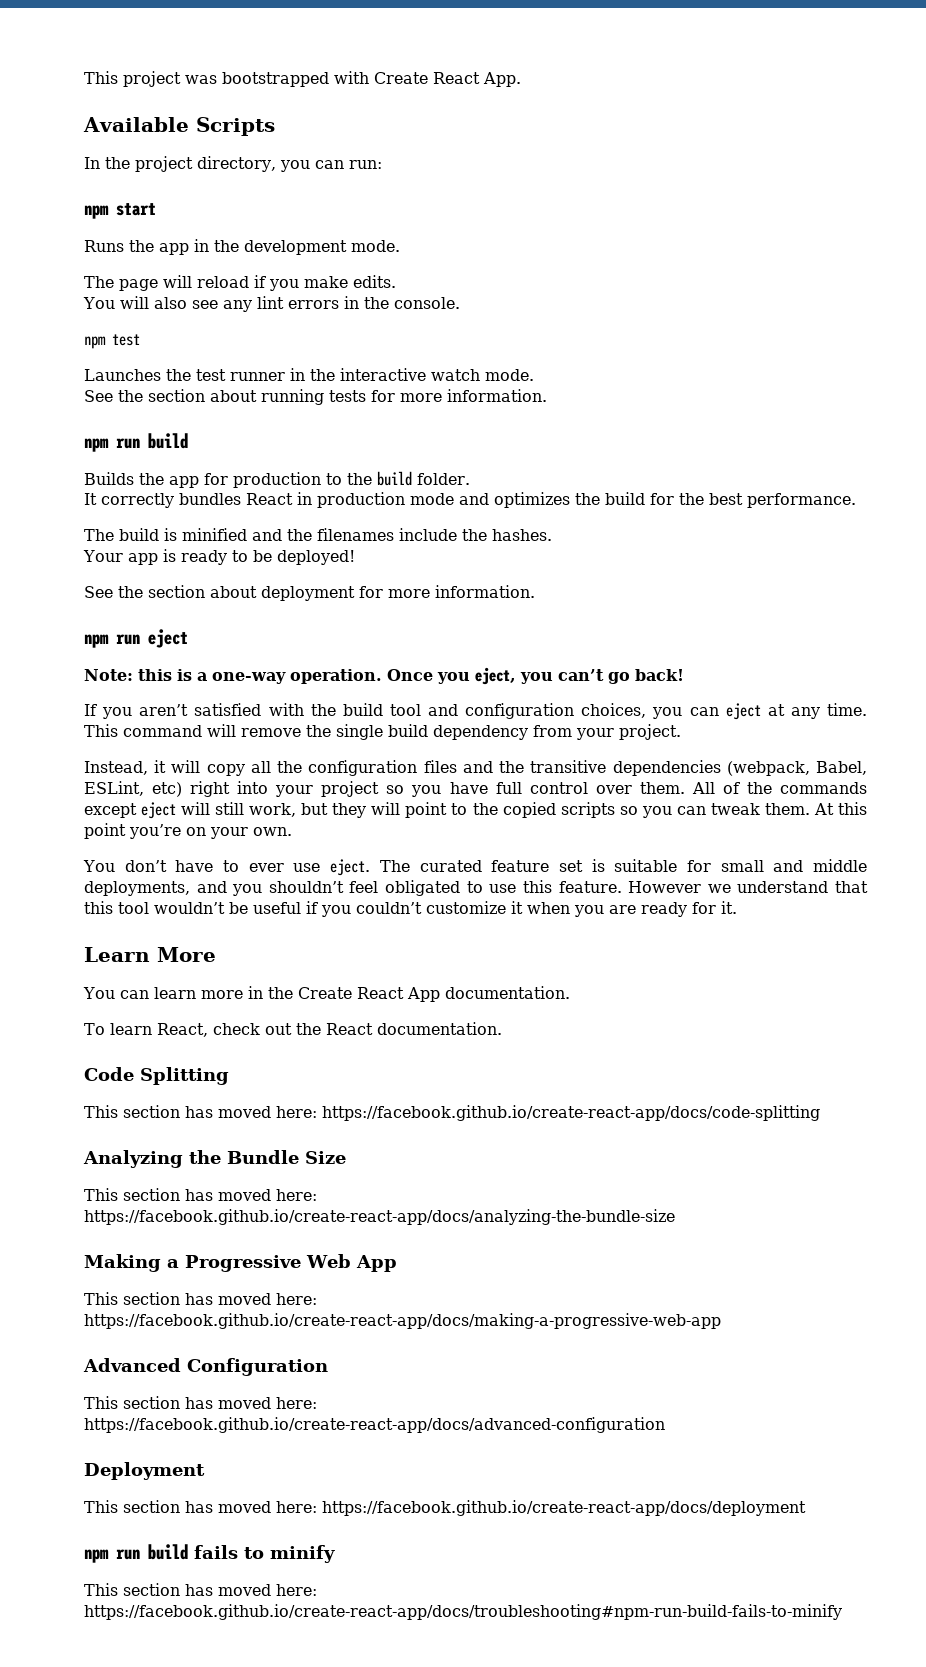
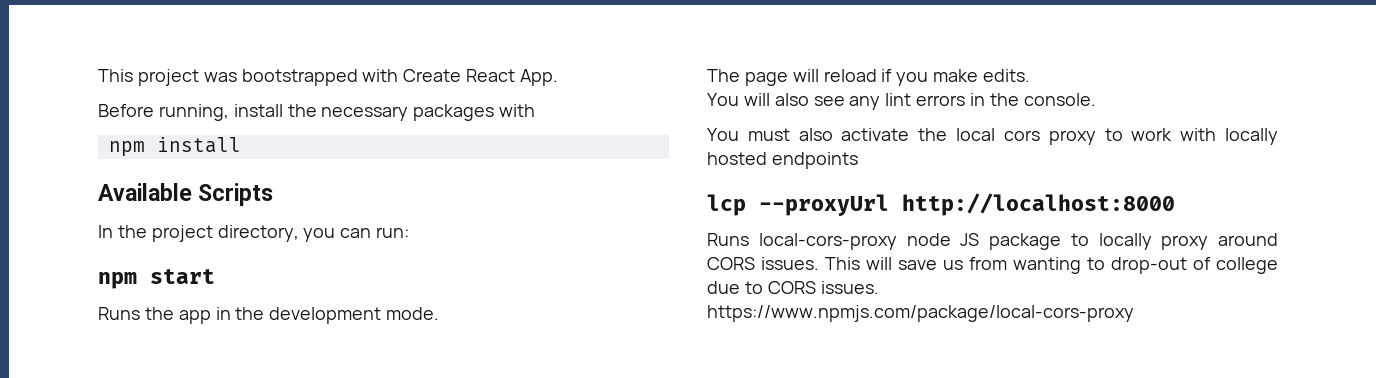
(521, 79) none -> [98,104,536,121] [108,137,241,157] // Before running, install the necessary packages with // npm install
[84,334,140,349] [84,368,534,381] [84,389,547,405] [84,433,188,452] [84,471,470,488] [84,492,856,508] [84,528,552,541] [83,549,355,565] [84,585,535,601] [84,629,188,648] [84,667,684,685] [84,703,867,720] [84,724,681,740] [84,760,868,776] [84,781,867,797] [84,802,868,819] [84,823,292,839] [83,859,867,876] [84,880,869,896] [84,901,737,917] [84,947,216,962] [83,986,570,1002] [84,1022,502,1037] [84,1067,229,1085] [84,1105,820,1121] [83,1150,346,1168] [84,1188,317,1201] [84,1209,675,1225] [84,1254,397,1272] [84,1292,317,1305] [84,1313,721,1329] [83,1358,328,1376] [84,1396,317,1409] [84,1417,665,1433] [84,1462,205,1480] [84,1500,806,1516] [84,1544,335,1563] [84,1583,317,1596] [84,1604,842,1620] npm test // Launches the test runner in the interactive watch mode. // See the section about running tests for more information. // npm run build // Builds the app for production to the build folder. // It correctly bundles React in production mode and optimizes the build for the best performance. // The build is minified and the filenames include the hashes. // Your app is ready to be deployed! // See the section about deployment for more information. // npm run eject // Note: this is a one-way operation. Once you eject, you can’t go back! // If you aren’t satisfied with the build tool and configuration choices, you can eject at any time. This command will remove the single build dependency from your project. // Instead, it will copy all the configuration files and the transitive dependencies (webpack, Babel, ESLint, etc) right into your project so you have full control over them. All of the commands except eject will still work, but they will point to the copied scripts so you can tweak them. At this point you’re on your own. // You don’t have to ever use eject. The curated feature set is suitable for small and middle deployments, and you shouldn’t feel obligated to use this feature. However we understand that this tool wouldn’t be useful if you couldn’t customize it when you are ready for it. // Learn More // You can learn more in the Create React App documentation. // To learn React, check out the React documentation. // Code Splitting // This section has moved here: https://facebook.github.io/create-react-app/docs/code-splitting // Analyzing the Bundle Size // This section has moved here: https://facebook.github.io/create-react-app/docs/analyzing-the-bundle-size // Making a Progressive Web App // This section has moved here: https://facebook.github.io/create-react-app/docs/making-a-progressive-web-app // Advanced Configuration // This section has moved here: https://facebook.github.io/create-react-app/docs/advanced-configuration // Deployment // This section has moved here: https://facebook.github.io/create-react-app/docs/deployment // npm run build fails to minify // This section has moved here: https://facebook.github.io/create-react-app/docs/troubleshooting#npm-run-build-fails-to-minify -> [707,128,1278,145] [707,152,858,169] [707,193,1175,216] [707,233,1278,250] [707,257,1278,274] [707,281,879,294] [707,305,1134,322] You must also activate the local cors proxy to work with locally hosted endpoints // lcp --proxyUrl http://localhost:8000 // Runs local-cors-proxy node JS package to locally proxy around CORS issues. This will save us from wanting to drop-out of college due to CORS issues. https://www.npmjs.com/package/local-cors-proxy

